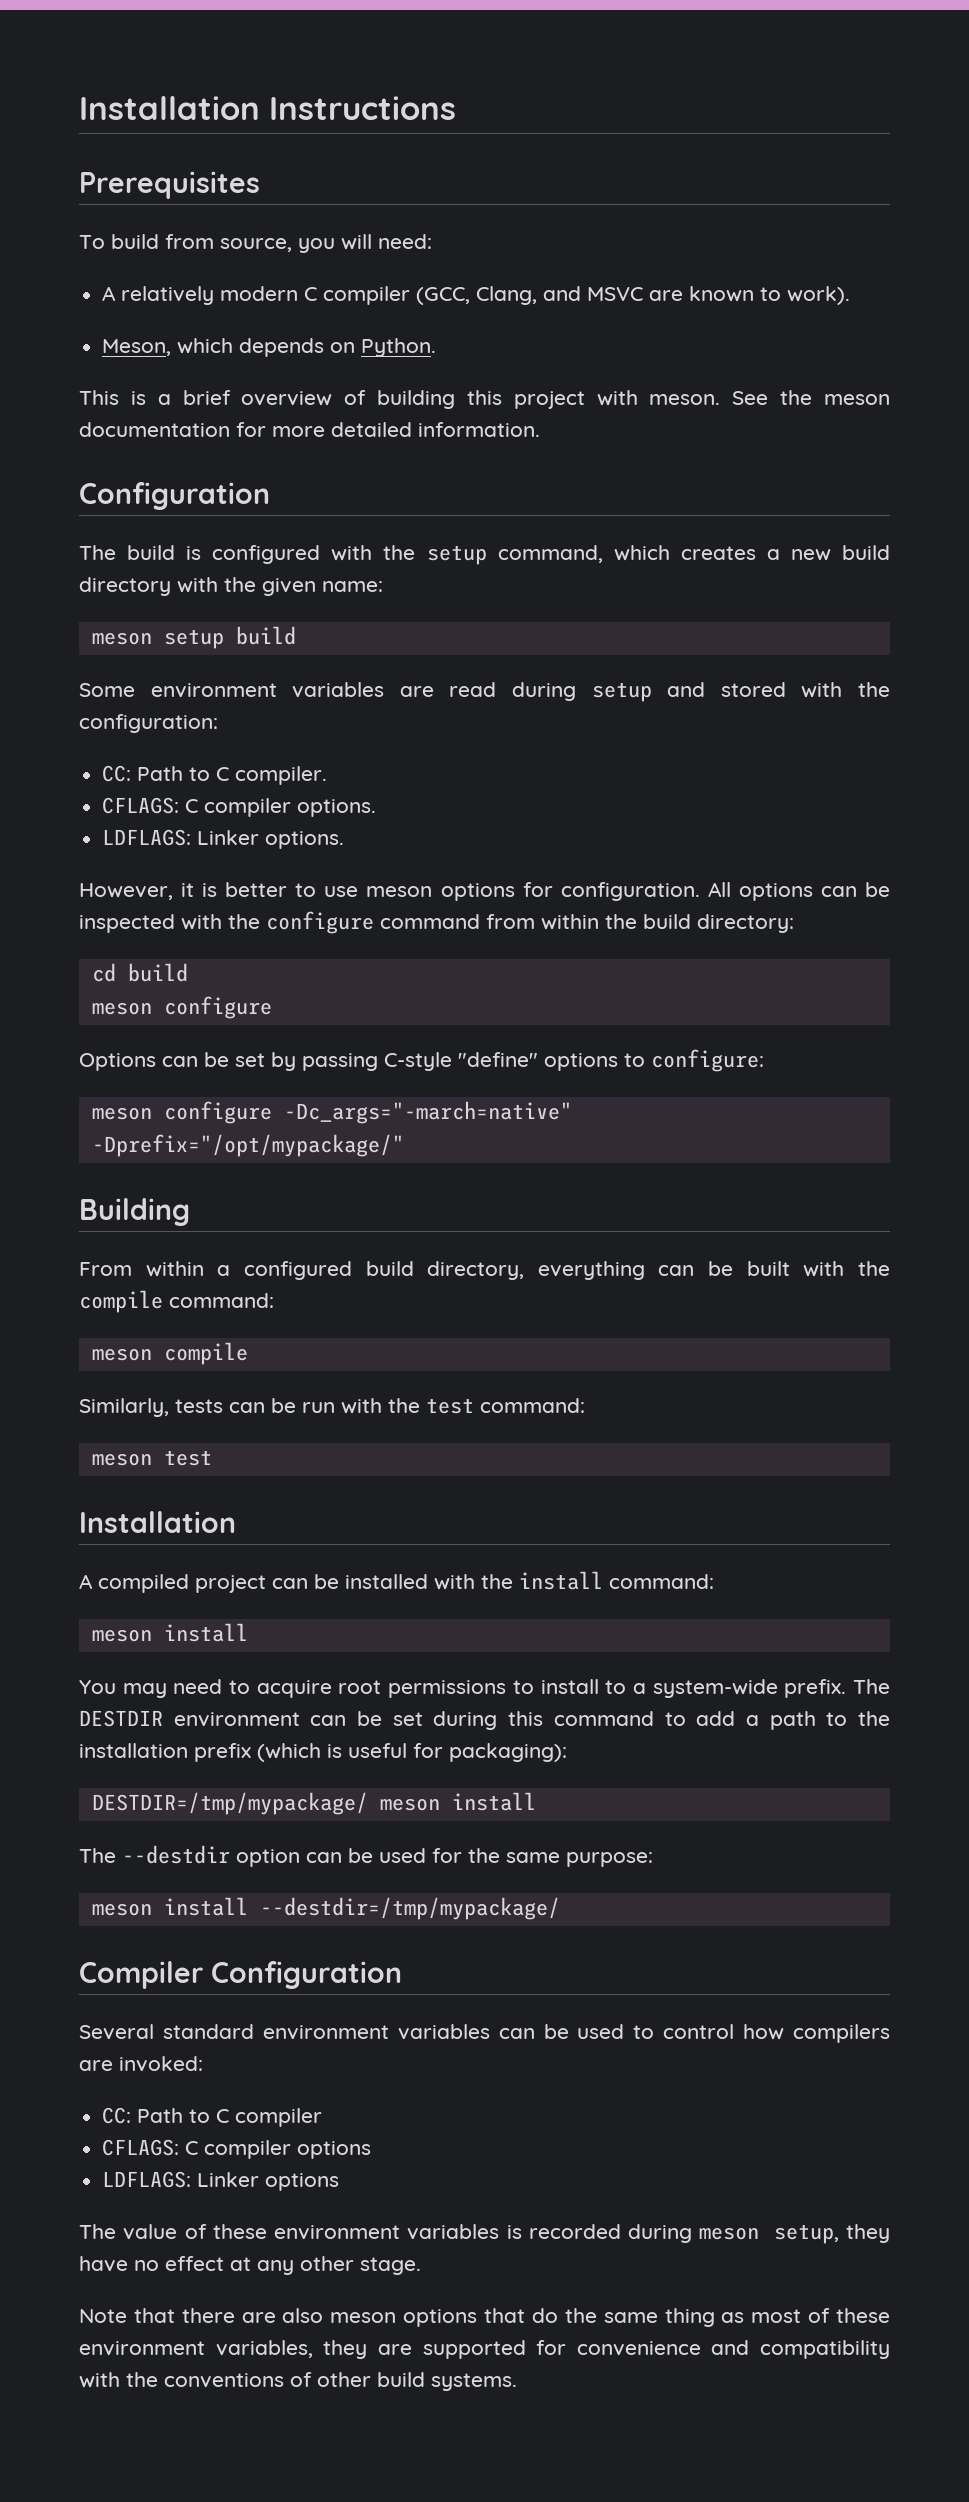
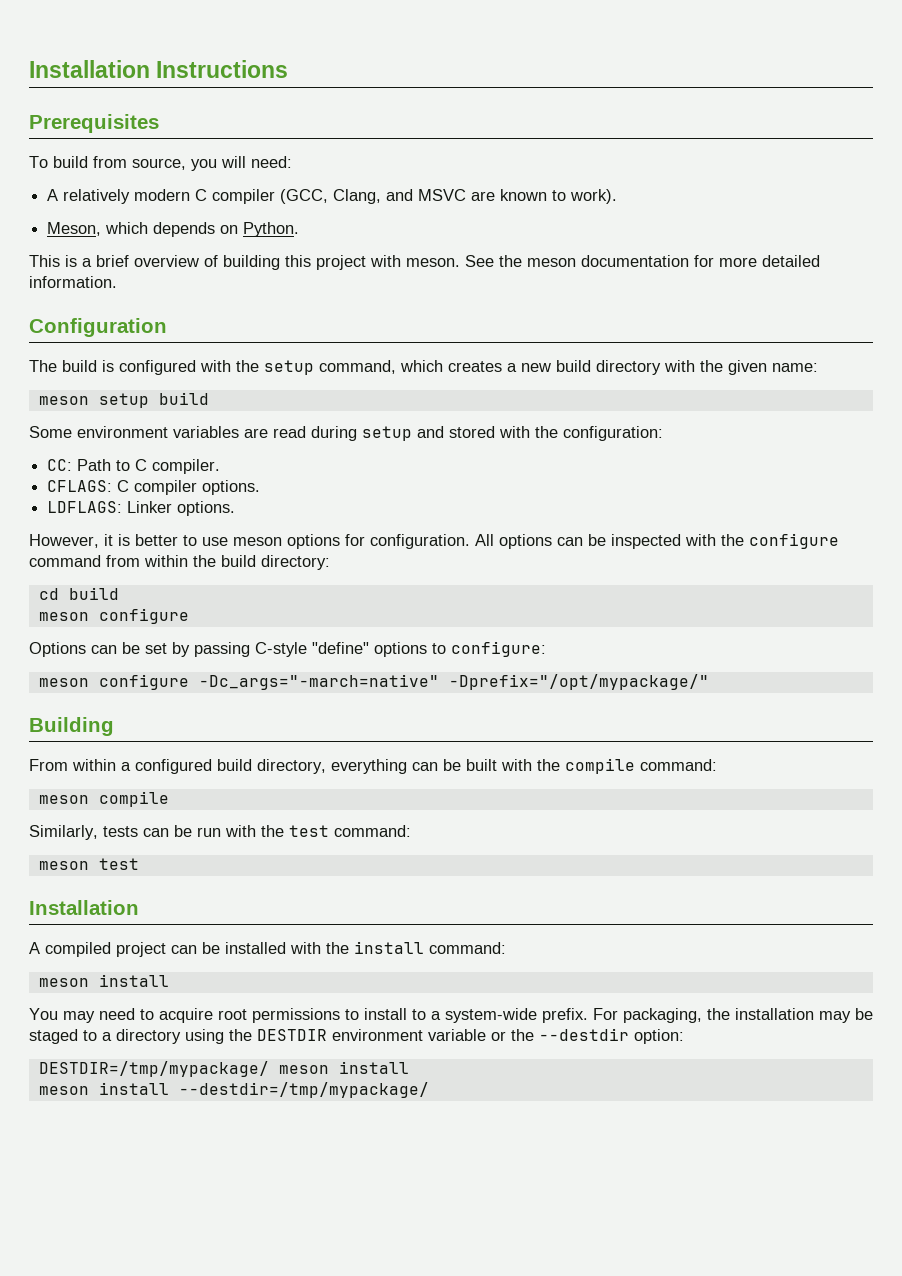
[853,1679,891,1694] [79,1710,891,1730] [79,1743,567,1762] [91,1792,536,1815] [79,1845,653,1867] [91,1897,560,1920] [79,1961,402,1989] [79,2024,890,2043] [79,2056,203,2072] [102,2107,323,2127] [102,2139,372,2159] [102,2171,340,2191] [79,2224,890,2244] [79,2256,421,2275] [79,2308,891,2327] [79,2340,890,2359] [79,2372,517,2391] The DESTDIR environment can be set during this command to add a path to the installation prefix (which is useful for packaging): // DESTDIR=/tmp/mypackage/ meson install // The --destdir option can be used for the same purpose: // meson install --destdir=/tmp/mypackage/ // Compiler Configuration // Several standard environment variables can be used to control how compilers are invoked: // CC: Path to C compiler // CFLAGS: C compiler options // LDFLAGS: Linker options // The value of these environment variables is recorded during meson setup, they have no effect at any other stage. // Note that there are also meson options that do the same thing as most of these environment variables, they are supported for convenience and compatibility with the conventions of other build systems. -> [593,1008,873,1023] [29,1028,684,1044] [38,1061,409,1077] [38,1082,429,1098] For packaging, the installation may be staged to a directory using the DESTDIR environment variable or the --destdir option: // DESTDIR=/tmp/mypackage/ meson install // meson install --destdir=/tmp/mypackage/

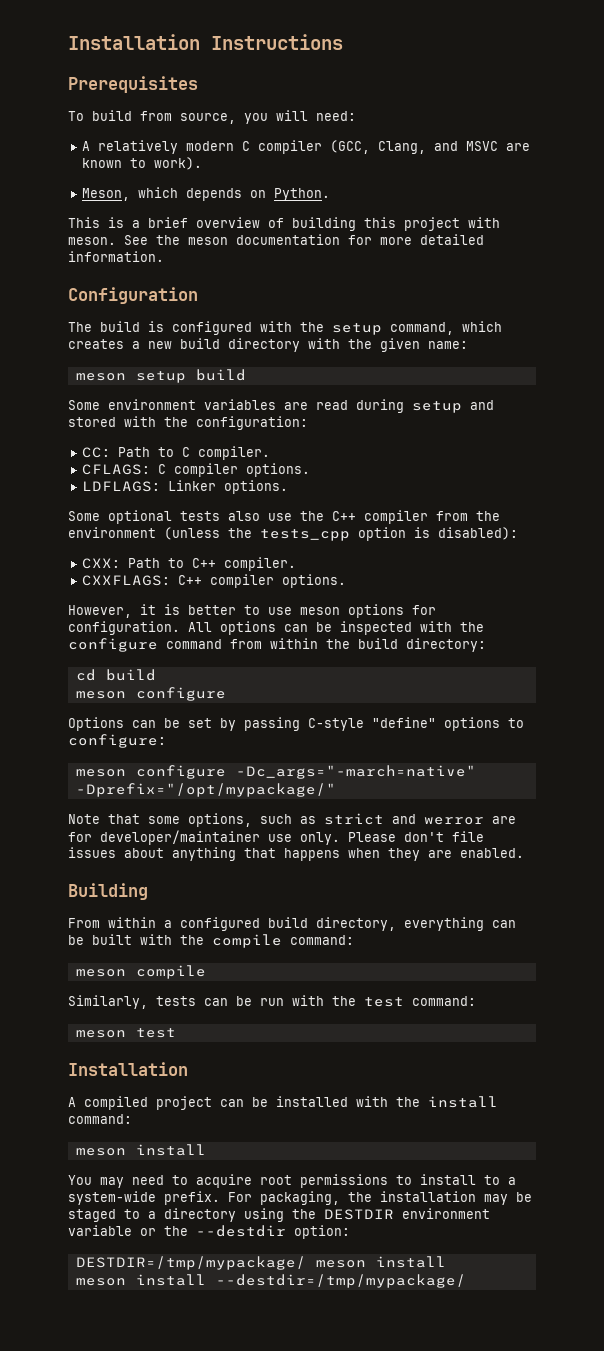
(236, 508) none -> [68,510,500,524] [68,527,518,541] [82,557,297,571] [82,574,347,588] // Some optional tests also use the C++ compiler from the environment (unless the tests_cpp option is disabled): // CXX: Path to C++ compiler. // CXXFLAGS: C++ compiler options.
(709, 682) none -> [68,813,516,827] [68,830,484,845] [68,847,524,861] // Note that some options, such as strict and werror are for developer/maintainer use only. Please don't file issues about anything that happens when they are enabled.

